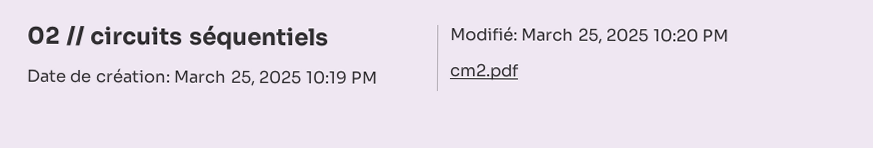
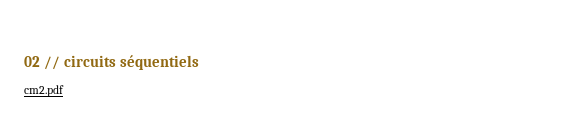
[26,68,379,86] [450,26,730,44] // Date de création: March 25, 2025 10:19 PM Modifié: March 25, 2025 10:20 PM -> (200, 62) none

